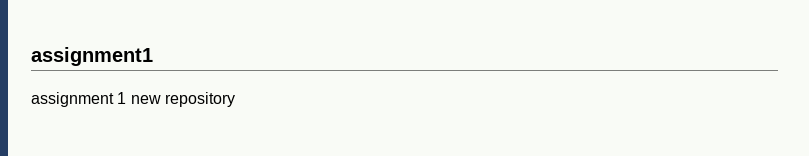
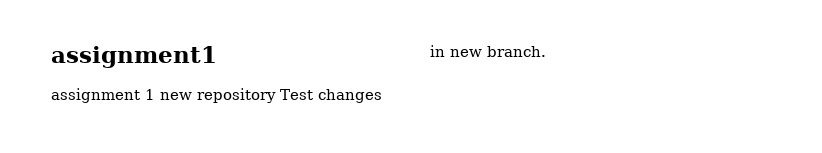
(235, 99) none -> [280,89,382,103] [430,45,546,57] Test changes in new branch.

